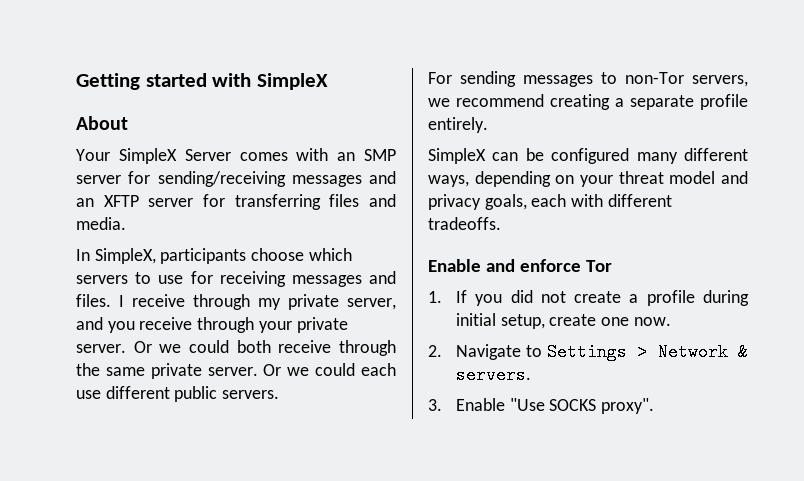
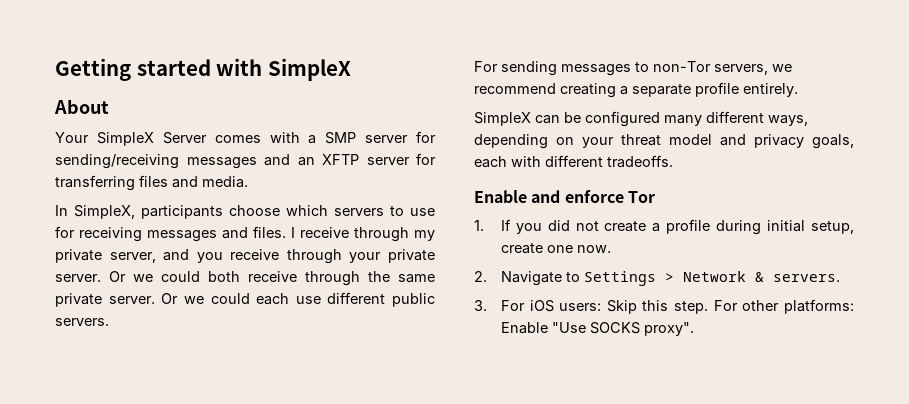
[337,152,356,161] an -> [308,135,317,144] a
(442, 405) none -> [500,299,855,314] For iOS users: Skip this step. For other platforms:

